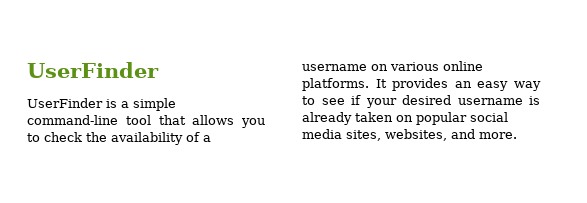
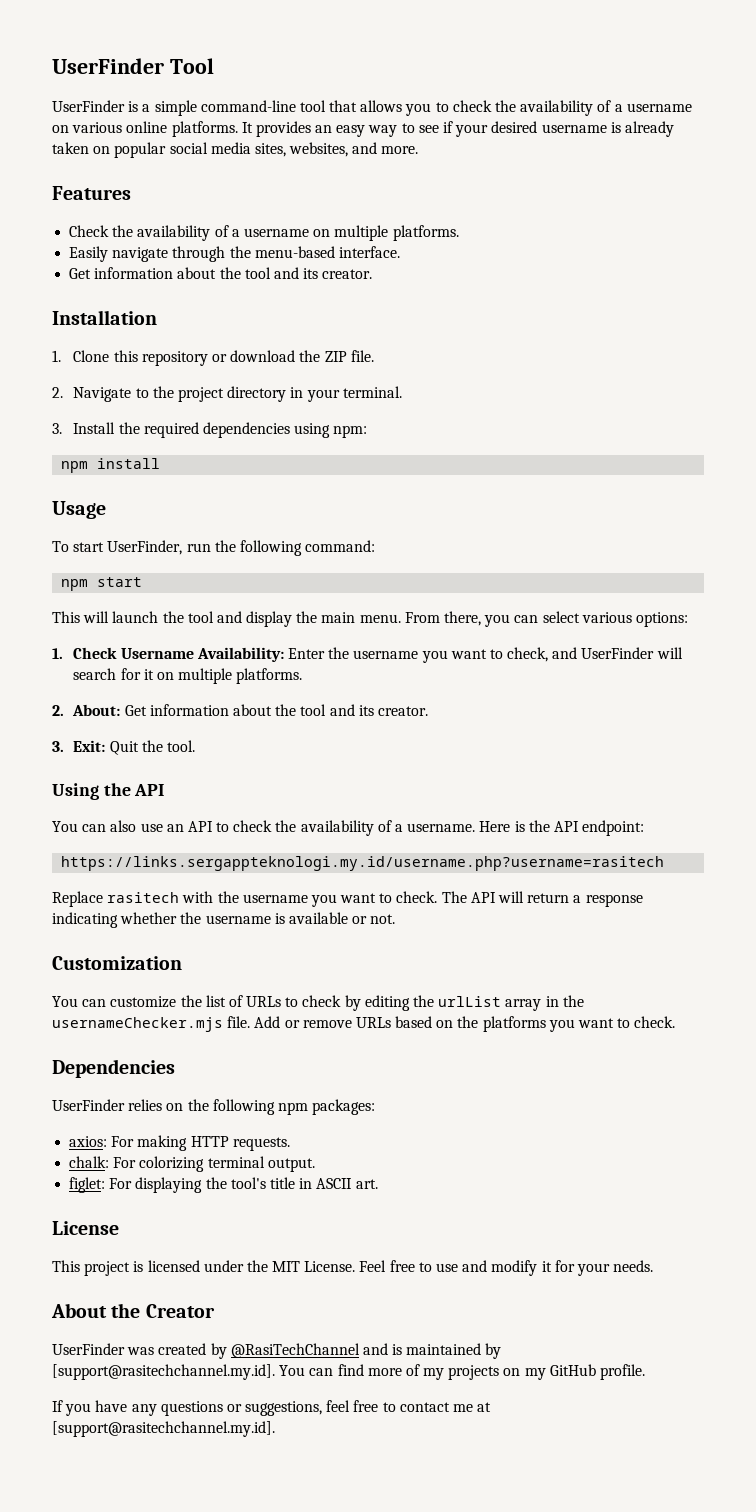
[27,62,159,78] UserFinder -> [52,58,214,74] UserFinder Tool
(517, 135) none -> [52,186,131,200] [69,225,459,241] [69,246,400,262] [69,267,373,279] [52,310,157,325] [52,350,374,366] [52,386,402,402] [52,422,368,438] [61,458,161,473] [52,501,106,519] [52,540,376,556] [61,577,143,591] [52,611,688,627] [52,647,683,663] [73,668,303,684] [52,704,428,716] [52,740,195,755] [52,783,165,800] [52,820,645,836] [61,856,665,871] [52,891,643,907] [52,912,396,928] [52,956,182,970] [52,995,584,1011] [52,1016,676,1032] [52,1059,175,1078] [52,1099,376,1115] [69,1135,290,1151] [69,1156,315,1172] [69,1177,378,1193] [52,1221,119,1235] [52,1260,654,1276] [51,1303,215,1318] [52,1343,502,1359] [52,1364,646,1380] [52,1400,492,1416] [52,1421,275,1437] // Features // Check the availability of a username on multiple platforms. // Easily navigate through the menu-based interface. // Get information about the tool and its creator. // Installation // 1. Clone this repository or download the ZIP file. // 2. Navigate to the project directory in your terminal. // 3. Install the required dependencies using npm: // npm install // Usage // To start UserFinder, run the following command: // npm start // This will launch the tool and display the main menu. From there, you can select various options: // 1. Check Username Availability: Enter the username you want to check, and UserFinder will search for it on multiple platforms. // 2. About: Get information about the tool and its creator. // 3. Exit: Quit the tool. // Using the API // You can also use an API to check the availability of a username. Here is the API endpoint: // https://links.sergappteknologi.my.id/username.php?username=rasitech // Replace rasitech with the username you want to check. The API will return a response indicating whether the username is available or not. // Customization // You can customize the list of URLs to check by editing the urlList array in the usernameChecker.mjs file. Add or remove URLs based on the platforms you want to check. // Dependencies // UserFinder relies on the following npm packages: // axios: For making HTTP requests. // chalk: For colorizing terminal output. // figlet: For displaying the tool's title in ASCII art. // License // This project is licensed under the MIT License. Feel free to use and modify it for your needs. // About the Creator // UserFinder was created by @RasiTechChannel and is maintained by [support@rasitechchannel.my.id]. You can find more of my projects on my GitHub profile. // If you have any questions or suggestions, feel free to contact me at [support@rasitechchannel.my.id].

